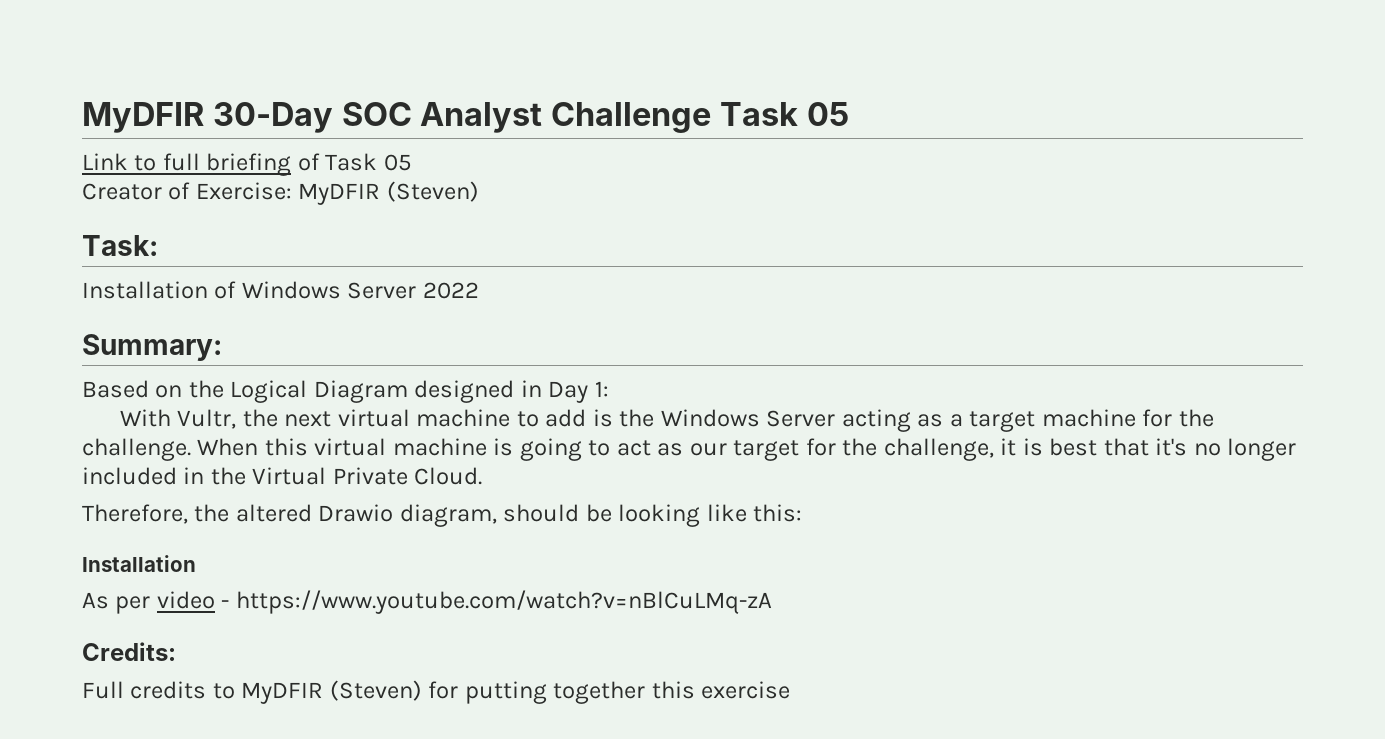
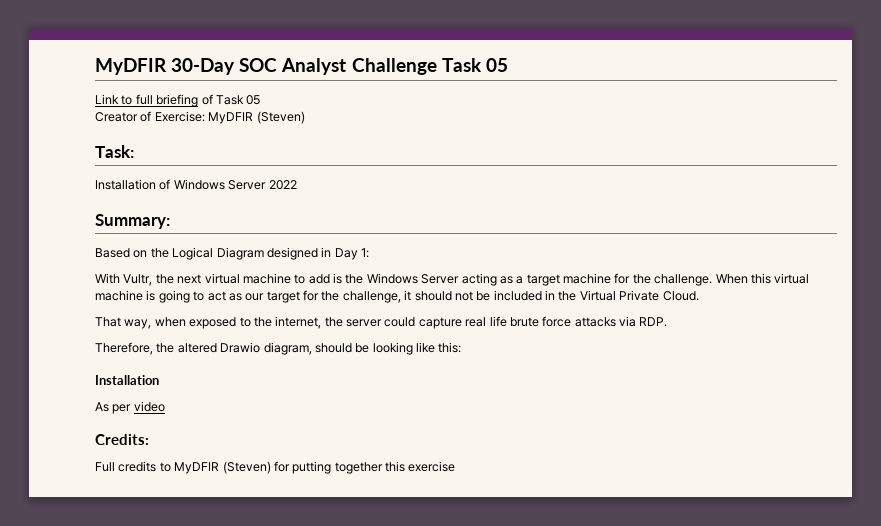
[1022,438,1297,461] is best that it's no longer -> [414,291,491,301] should not be
(483, 476) none -> [95,316,668,329] // That way, when exposed to the internet, the server could capture real life brute force attacks via RDP.
[221,590,772,614] - https://www.youtube.com/watch?v=nBlCuLMq-zA -> (165, 406) none

